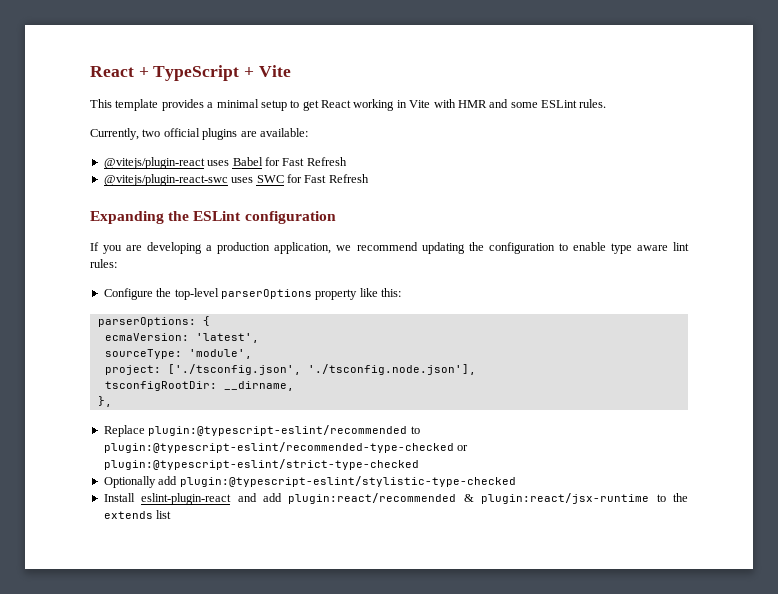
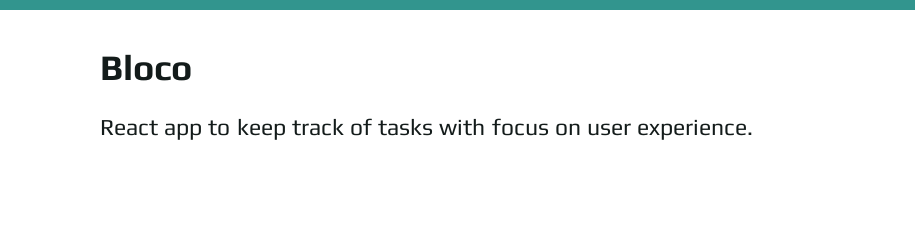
[90,65,291,81] [90,99,607,111] [90,128,308,140] [103,157,347,169] [103,174,369,186] [90,211,336,224] [90,242,689,254] [90,259,117,268] [103,288,401,300] [97,316,210,327] [104,333,259,343] [104,349,252,359] [104,364,476,375] [104,381,294,391] [97,396,112,407] [103,425,420,437] [103,442,469,453] [103,459,419,470] [103,476,516,488] [103,493,688,505] [103,510,172,519] React + TypeScript + Vite // This template provides a minimal setup to get React working in Vite with HMR and some ESLint rules. // Currently, two official plugins are available: // @vitejs/plugin-react uses Babel for Fast Refresh // @vitejs/plugin-react-swc uses SWC for Fast Refresh // Expanding the ESLint configuration // If you are developing a production application, we recommend updating the configuration to enable type aware lint rules: // Configure the top-level parserOptions property like this: // parserOptions: { // ecmaVersion: 'latest', // sourceType: 'module', // project: ['./tsconfig.json', './tsconfig.node.json'], // tsconfigRootDir: __dirname, // }, // Replace plugin:@typescript-eslint/recommended to plugin:@typescript-eslint/recommended-type-checked or plugin:@typescript-eslint/strict-type-checked // Optionally add plugin:@typescript-eslint/stylistic-type-checked // Install eslint-plugin-react and add plugin:react/recommended & plugin:react/jsx-runtime to the extends list -> [100,54,192,81] [100,118,754,140] Bloco // React app to keep track of tasks with focus on user experience.

